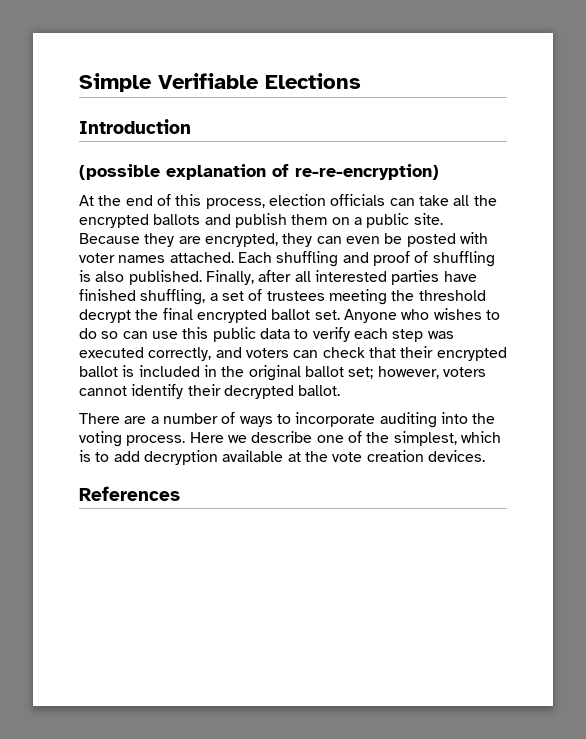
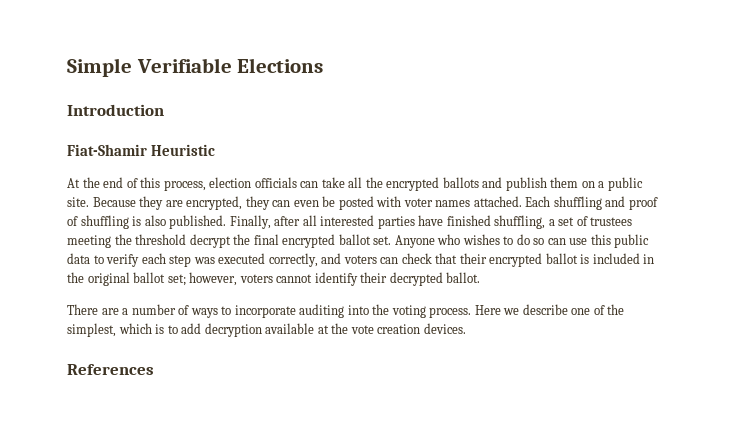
[79,164,439,180] (possible explanation of re-re-encryption) -> [67,144,215,156] Fiat-Shamir Heuristic

